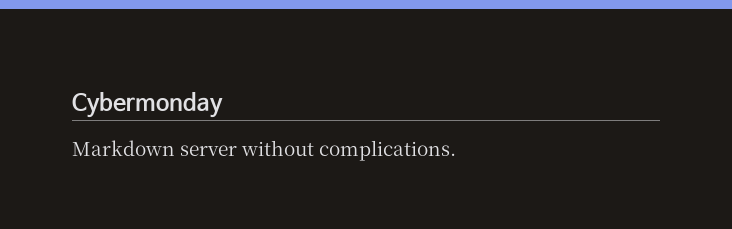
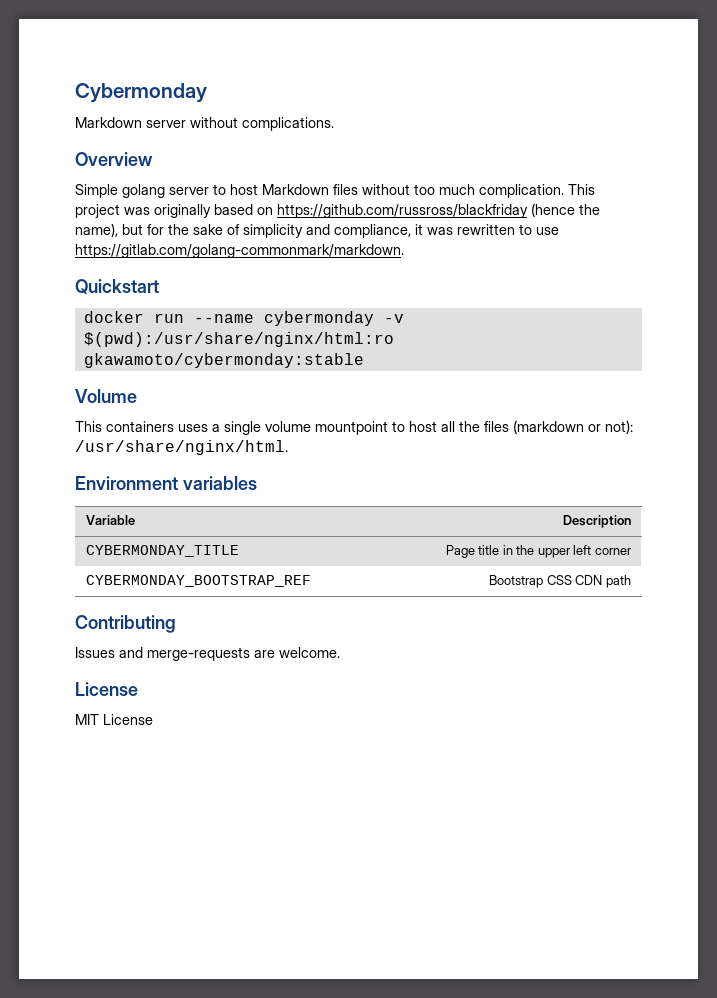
(457, 150) none -> [75,152,153,166] [75,184,595,198] [75,203,600,218] [75,223,559,238] [75,244,404,258] [75,279,159,294] [83,311,404,326] [83,332,394,347] [83,353,364,368] [75,389,137,403] [75,420,633,435] [75,440,288,455] [75,476,257,490] [86,515,136,525] [562,515,631,528] [86,545,240,557] [445,545,631,558] [86,575,312,587] [489,575,631,588] [75,615,176,633] [75,647,340,661] [75,682,138,696] [75,714,153,725] // Overview // Simple golang server to host Markdown files without too much complication. This project was originally based on https://github.com/russross/blackfriday (hence the name), but for the sake of simplicity and compliance, it was rewritten to use https://gitlab.com/golang-commonmark/markdown. // Quickstart // docker run --name cybermonday -v $(pwd):/usr/share/nginx/html:ro gkawamoto/cybermonday:stable // Volume // This containers uses a single volume mountpoint to host all the files (markdown or not): /usr/share/nginx/html. // Environment variables // Variable | Description // CYBERMONDAY_TITLE | Page title in the upper left corner // CYBERMONDAY_BOOTSTRAP_REF | Bootstrap CSS CDN path // Contributing // Issues and merge-requests are welcome. // License // MIT License

